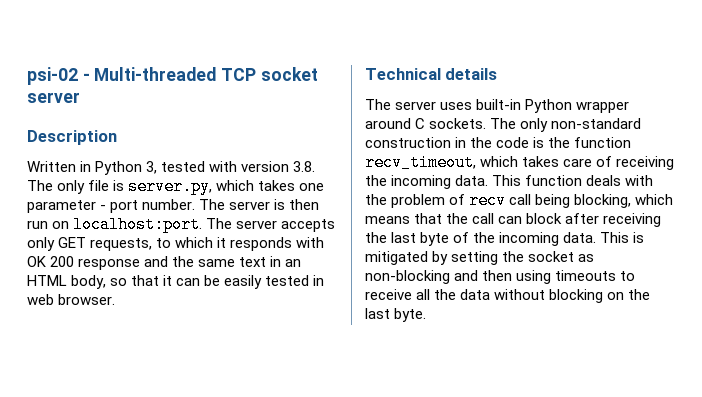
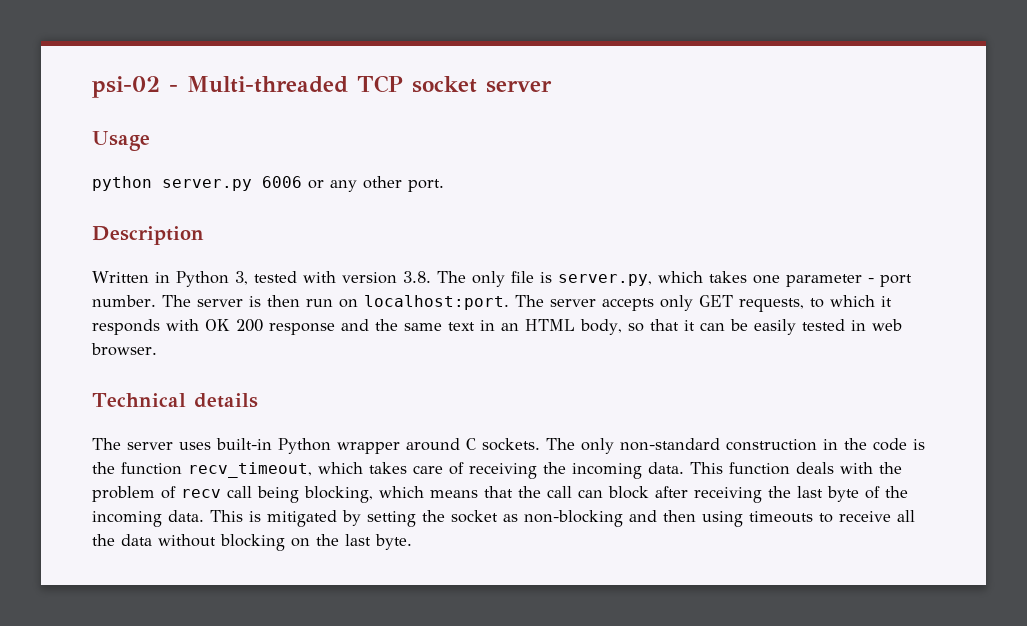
(80, 97) none -> [92,131,150,151] [92,176,444,192] // Usage // python server.py 6006 or any other port.

